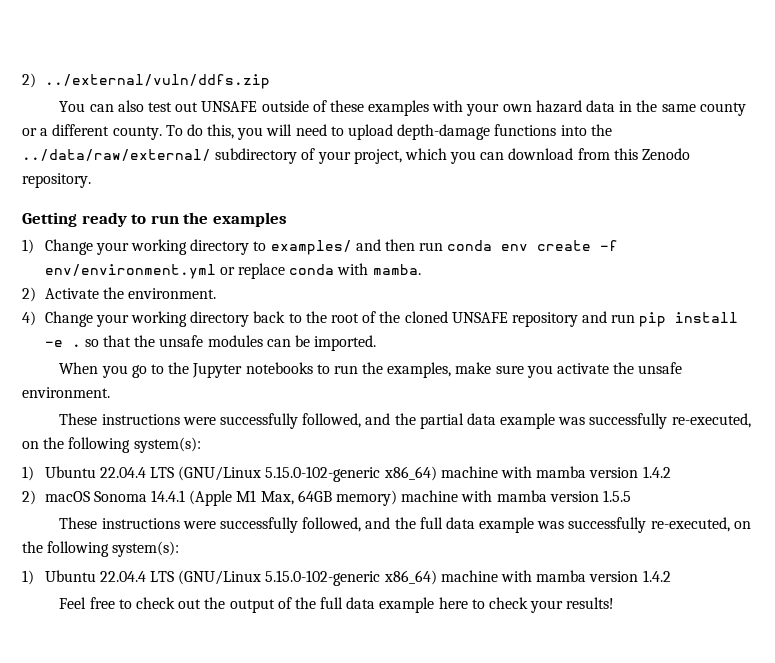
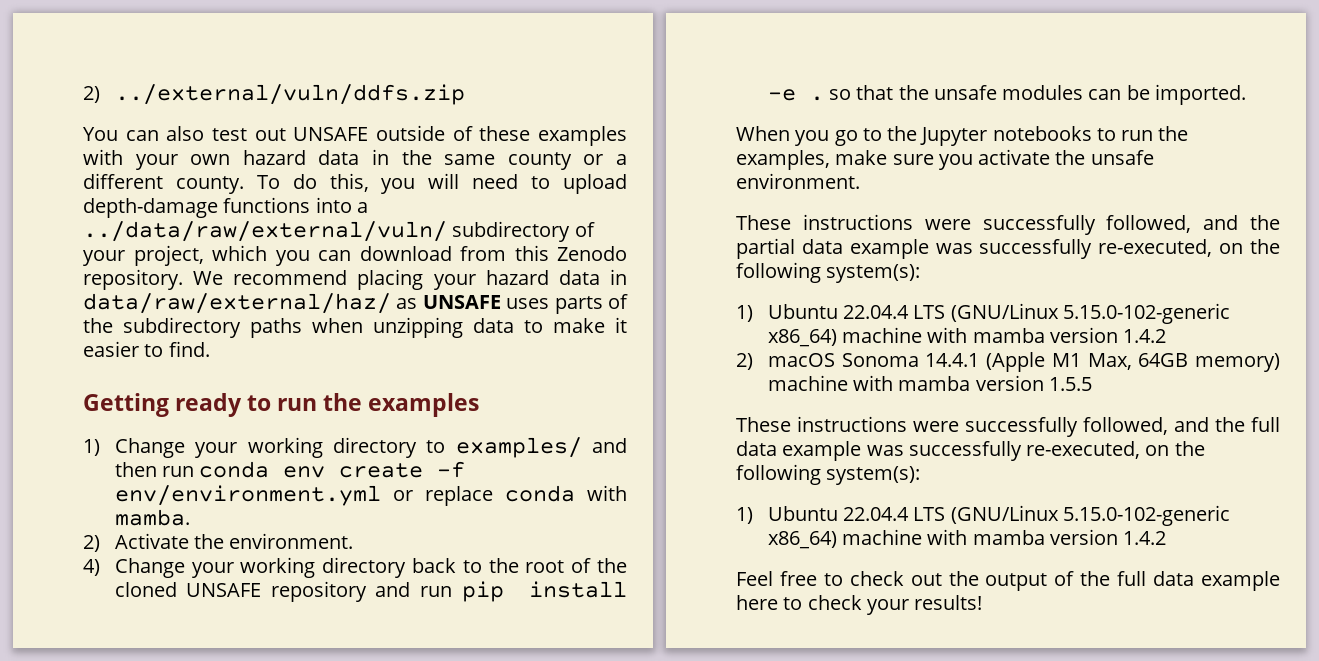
[590,124,612,136] [22,149,211,161] the ../data/raw/external/ -> [356,202,368,213] [83,221,447,242] a ../data/raw/external/vuln/
(91, 180) none -> [193,269,627,290] [83,293,628,314] [83,317,627,338] [83,341,210,357] We recommend placing your hazard data in data/raw/external/haz/ as UNSAFE uses parts of the subdirectory paths when unzipping data to make it easier to find.

